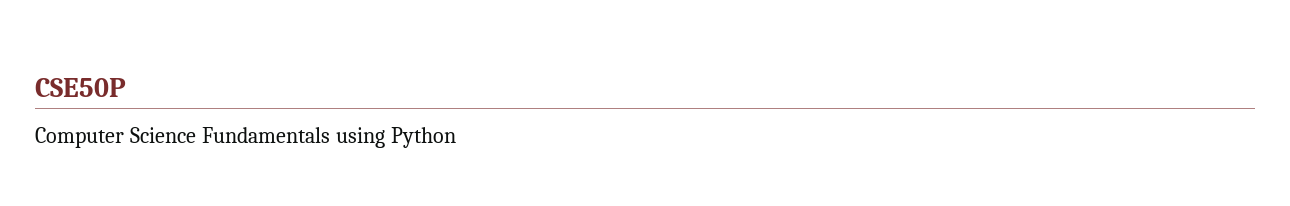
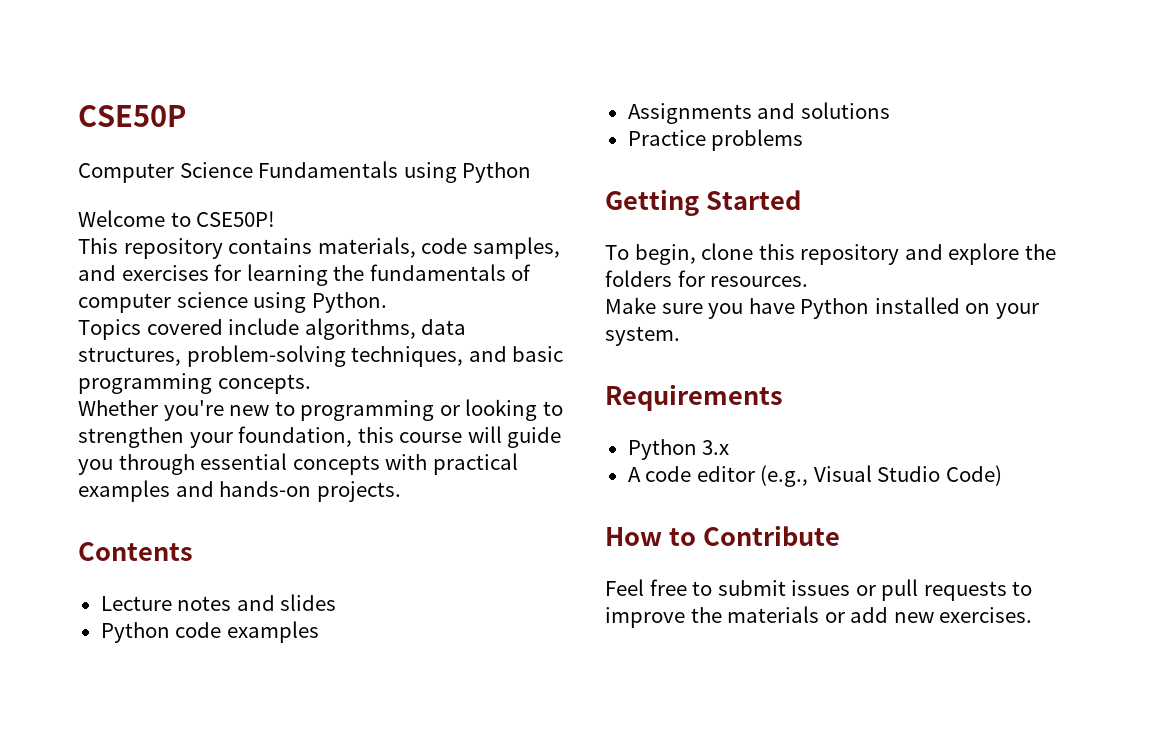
(456, 137) none -> [78,210,276,227] [78,237,560,259] [78,264,532,286] [78,292,387,313] [78,318,467,340] [78,345,564,367] [78,373,311,394] [78,399,563,421] [78,426,562,448] [78,453,518,475] [78,480,401,502] [78,542,193,561] [100,594,337,611] [100,621,319,643] [627,102,890,124] [627,129,804,151] [605,189,801,216] [605,243,1056,265] [605,270,809,287] [605,297,1039,319] [605,326,680,346] [605,384,783,411] [627,439,730,460] [627,465,1002,487] [605,525,840,546] [605,579,1033,601] [605,606,1033,628] // Welcome to CSE50P! // This repository contains materials, code samples, and exercises for learning the fundamentals of computer science using Python. // Topics covered include algorithms, data structures, problem-solving techniques, and basic programming concepts. // Whether you're new to programming or looking to strengthen your foundation, this course will guide you through essential concepts with practical examples and hands-on projects. // Contents // Lecture notes and slides // Python code examples // Assignments and solutions // Practice problems // Getting Started // To begin, clone this repository and explore the folders for resources. // Make sure you have Python installed on your system. // Requirements // Python 3.x // A code editor (e.g., Visual Studio Code) // How to Contribute // Feel free to submit issues or pull requests to improve the materials or add new exercises.

